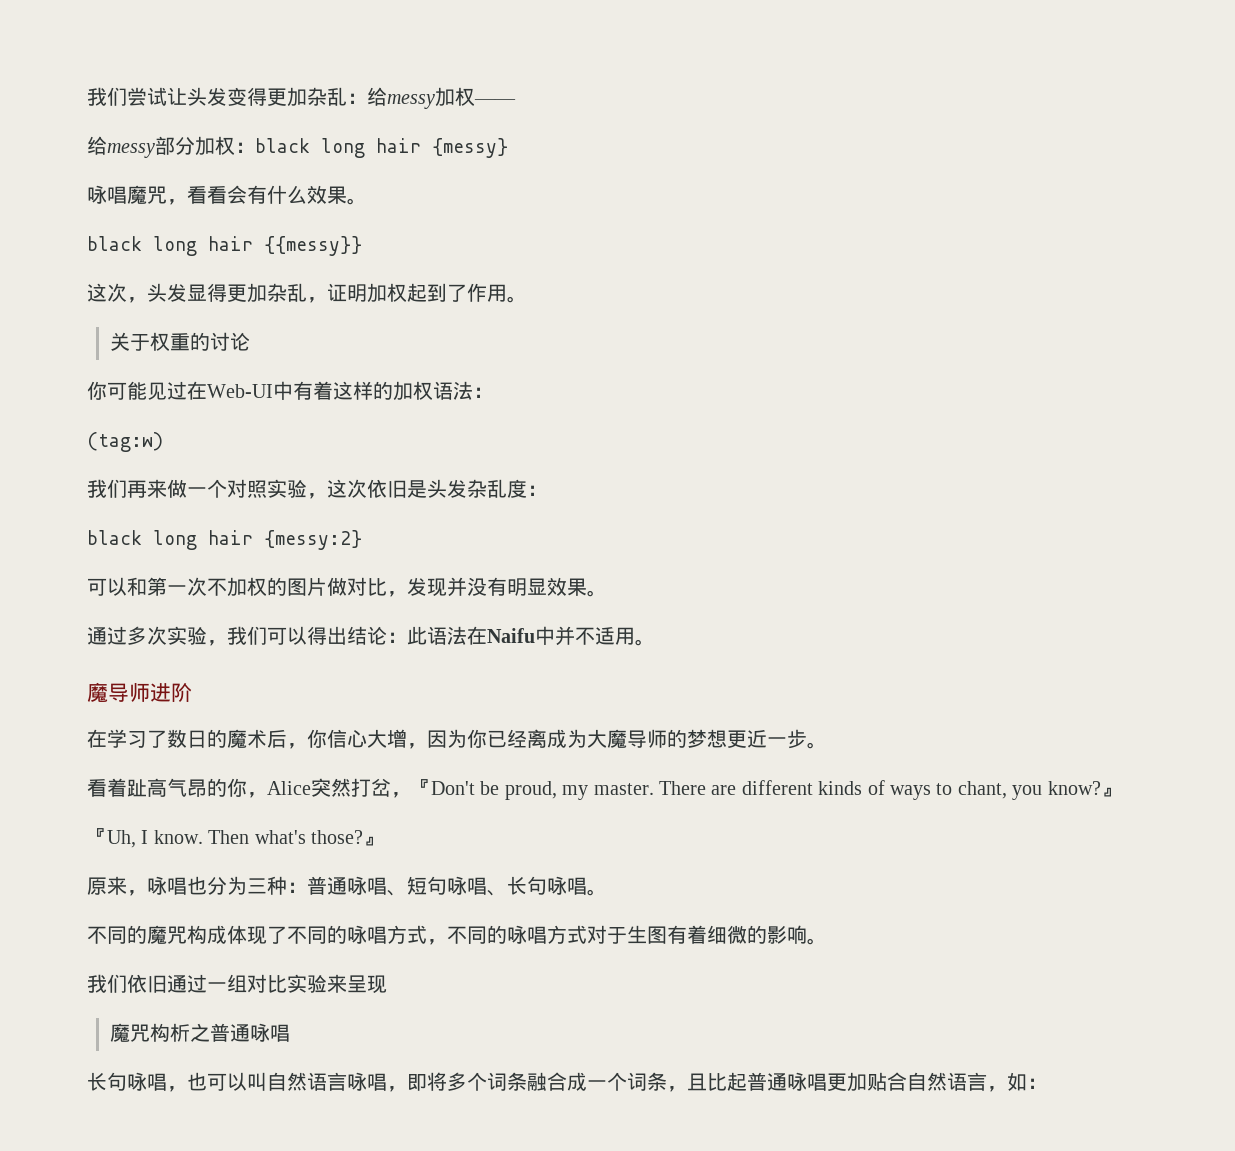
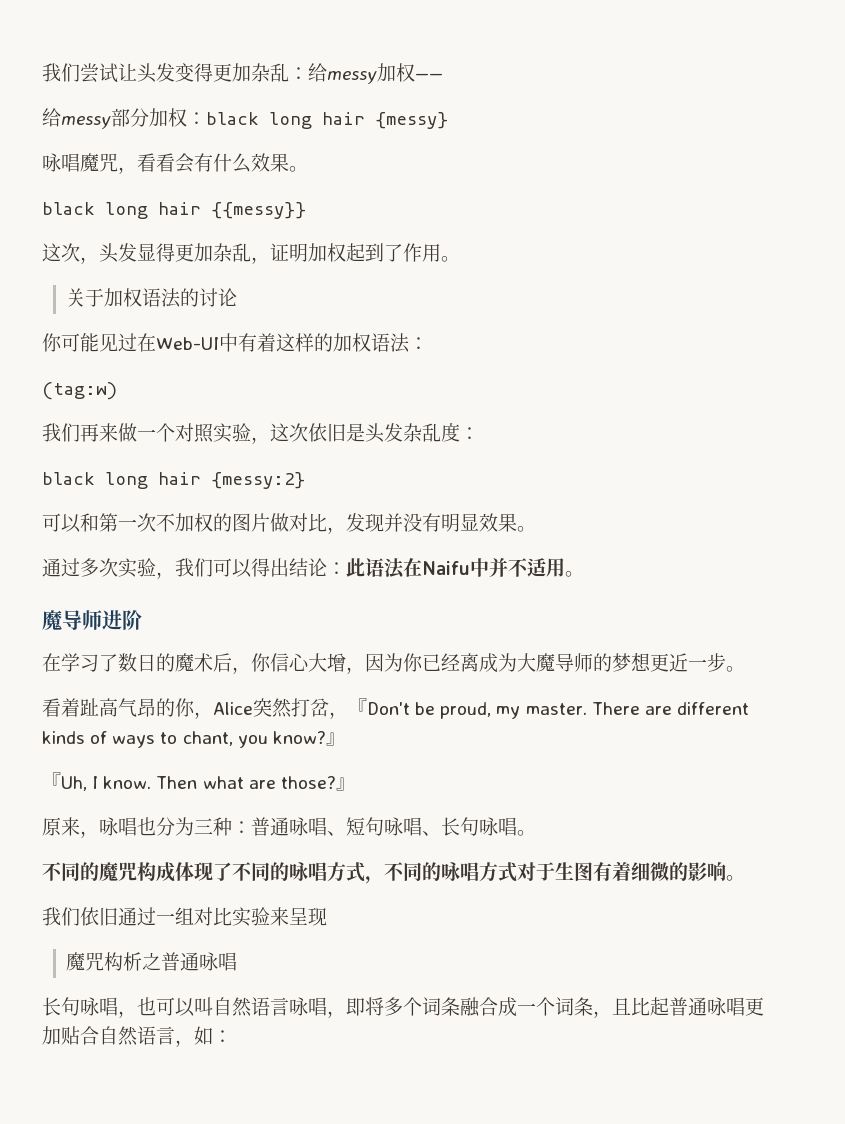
[150,332,191,351] 权重 -> [104,288,182,308] 加权语法
[254,830,306,844] what's -> [202,776,276,789] what are

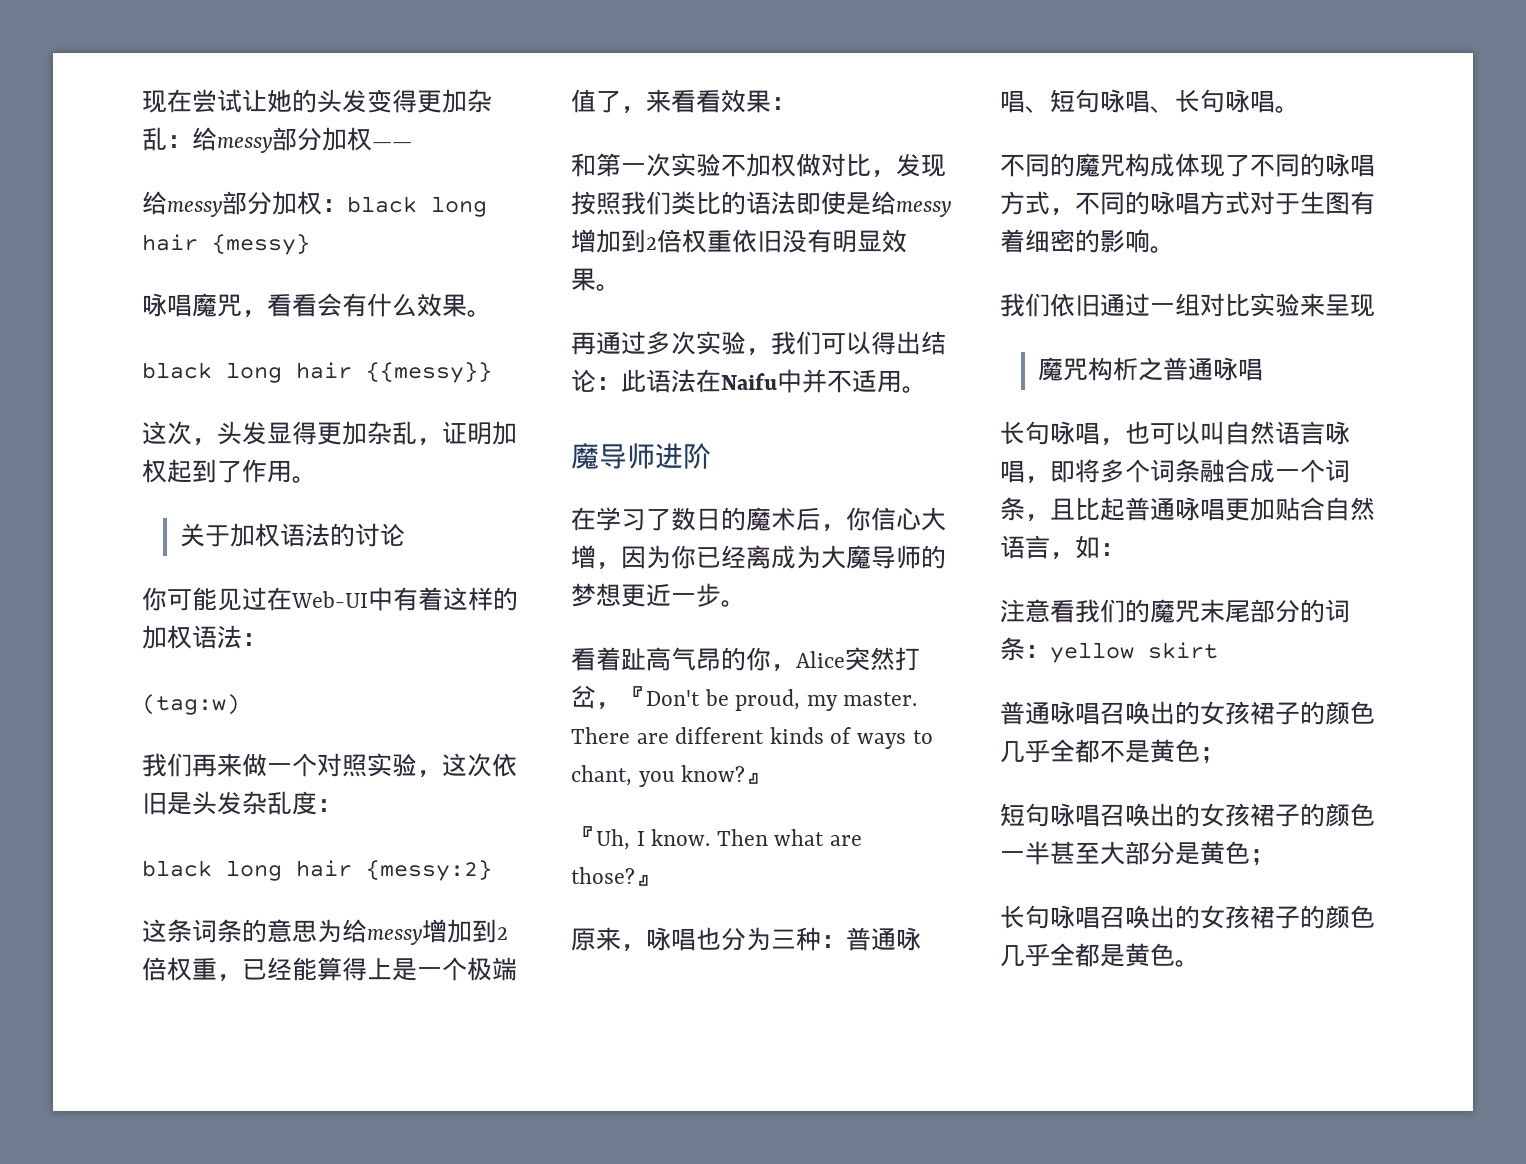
[42,63,137,83] 我们尝试让 -> [142,89,317,113] 现在尝试让她的
(377, 77) none -> [272,127,322,151] 部分
[42,513,403,534] 可以和第一次不加权的图片做对比，发现并 -> [142,919,508,945] [142,957,517,982] [571,89,796,114] [571,153,946,178] [571,191,951,217] [571,229,782,253] 这条词条的意思为给messy增加到2倍权重，已经能算得上是一个极端值了，来看看效果： // 和第一次实验不加权做对比，发现按照我们类比的语法即使是给messy增加到2倍权重依旧
(536, 529) none -> [571,332,596,355] 再
[650,862,669,881] 微 -> [1050,229,1075,253] 密
(232, 1036) none -> [1000,599,1350,623] [1000,637,1218,663] [1000,701,1375,725] [1000,739,1225,764] [1000,803,1375,827] [1000,841,1275,866] [1000,905,1375,929] [1000,943,1200,967] // 注意看我们的魔咒末尾部分的词条：yellow skirt // 普通咏唱召唤出的女孩裙子的颜色几乎全都不是黄色； // 短句咏唱召唤出的女孩裙子的颜色一半甚至大部分是黄色； // 长句咏唱召唤出的女孩裙子的颜色几乎全都是黄色。

